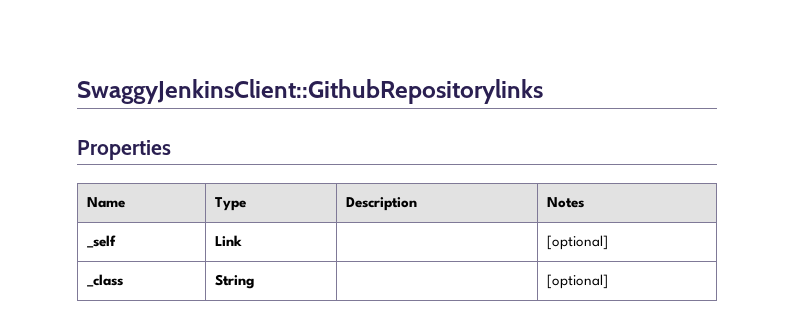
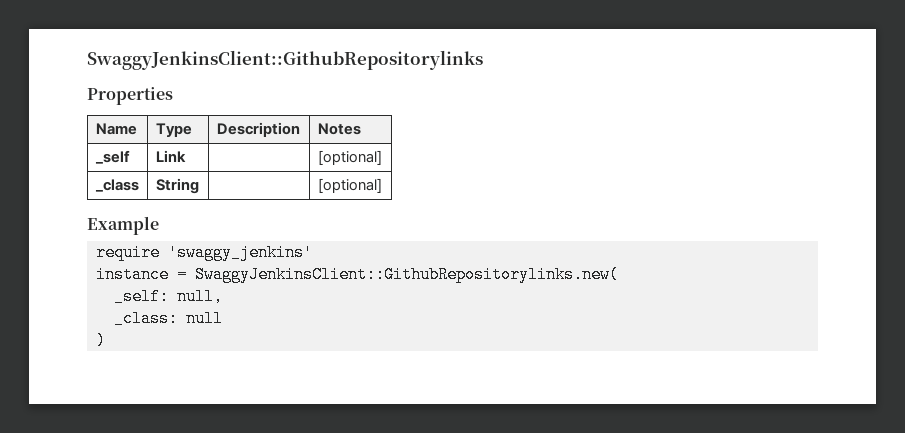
(608, 281) none -> [87,216,159,235] [96,244,313,261] [96,266,619,283] [114,288,223,305] [114,310,223,327] [96,332,106,349] // Example // require 'swaggy_jenkins' // instance = SwaggyJenkinsClient::GithubRepositorylinks.new( // _self: null, // _class: null // )

